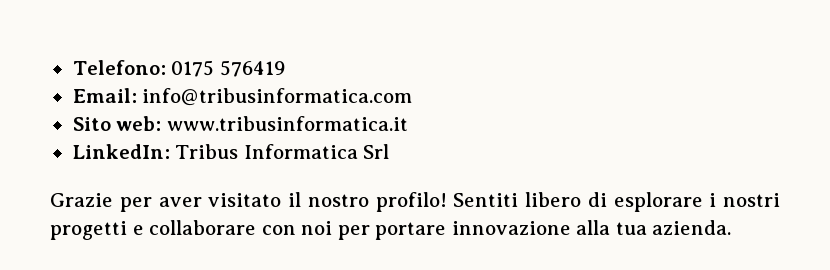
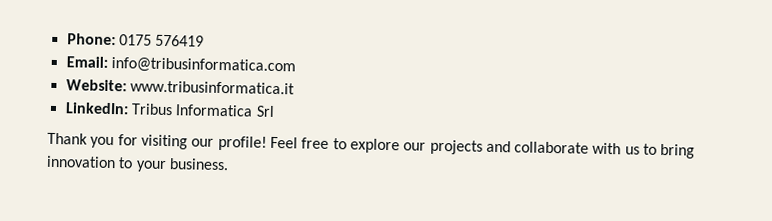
[72,60,166,75] Telefono: -> [66,33,116,46] Phone:
[72,116,162,131] Sito web: -> [65,79,127,92] Website:
[50,192,780,212] [50,220,732,240] Grazie per aver visitato il nostro profilo! Sentiti libero di esplorare i nostri progetti e collaborare con noi per portare innovazione alla tua azienda. -> [47,132,696,159] [46,155,229,173] Thank you for visiting our profile! Feel free to explore our projects and collaborate with us to bring innovation to your business.

